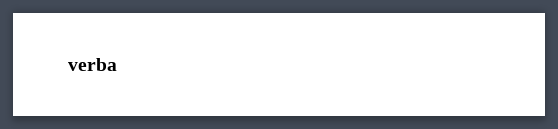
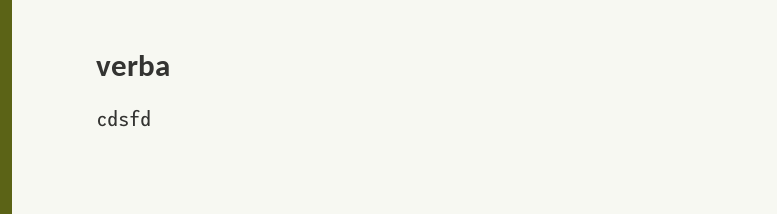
(117, 64) none -> [96,109,151,127] // cdsfd

